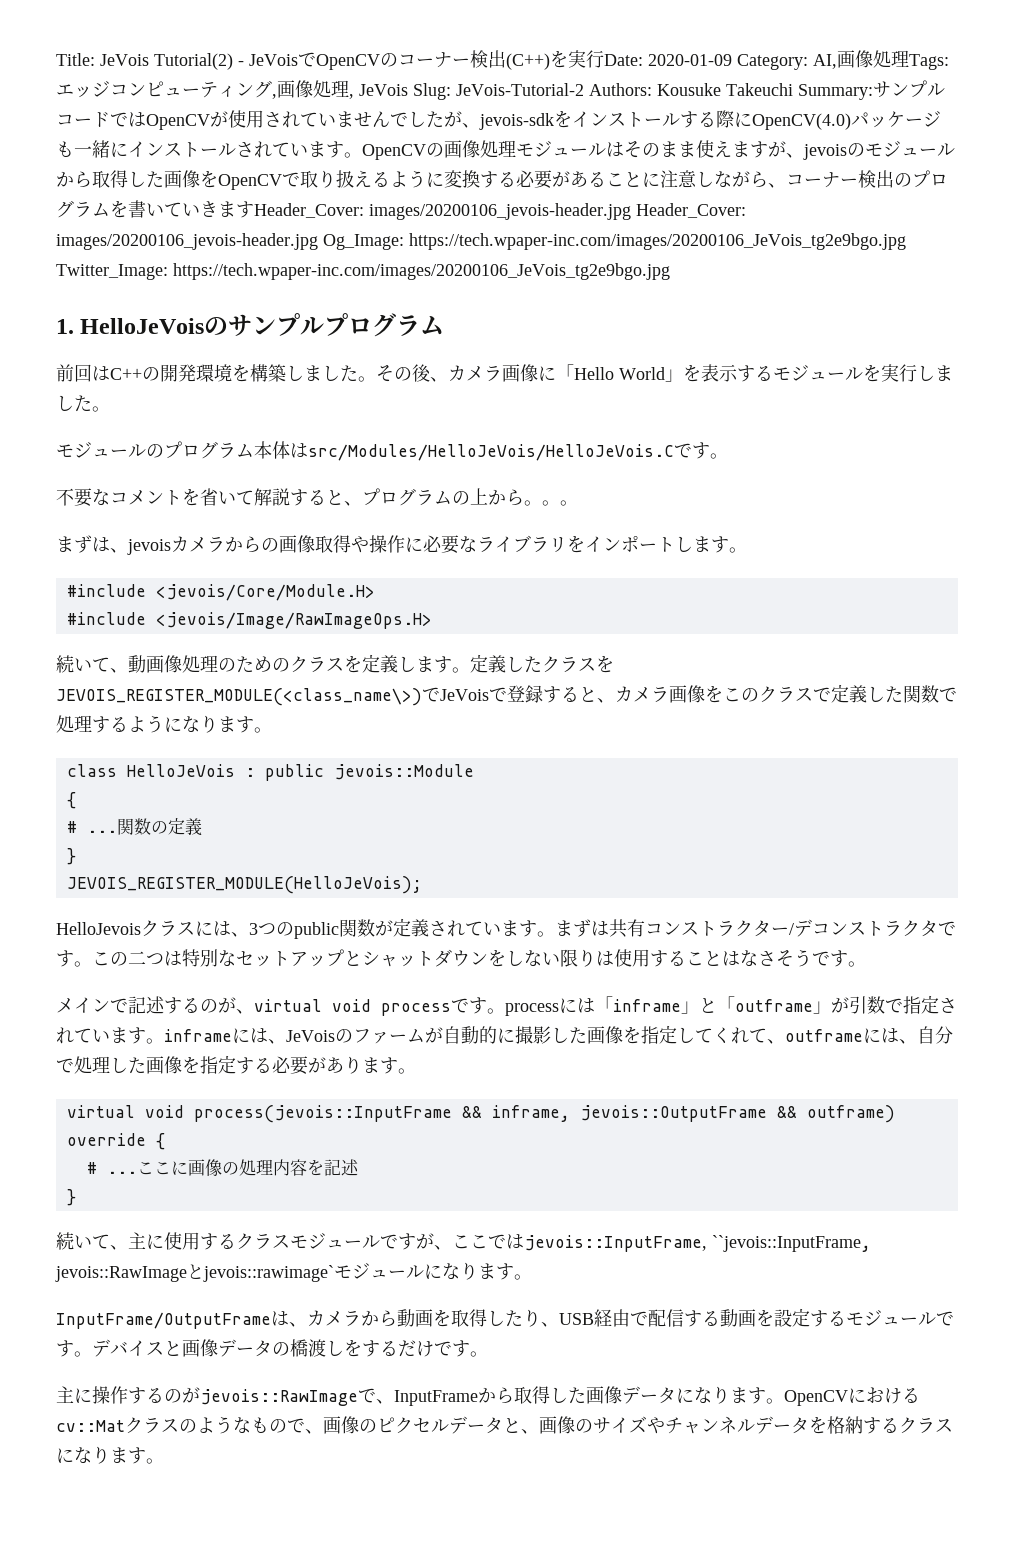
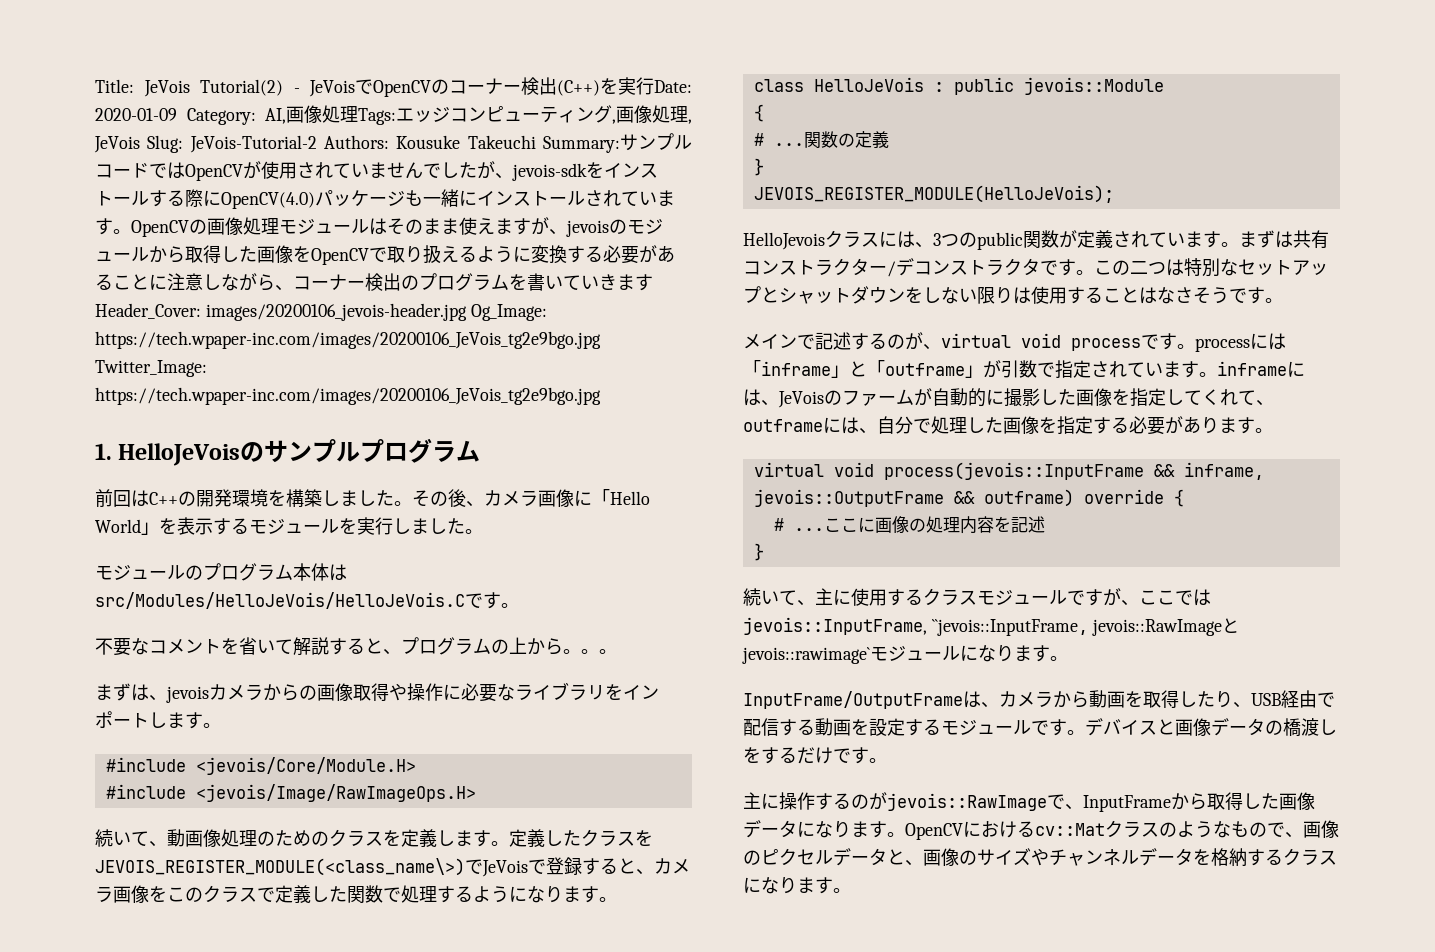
[636,203,746,218] [56,233,318,250] Header_Cover: images/20200106_jevois-header.jpg -> (467, 312) none

